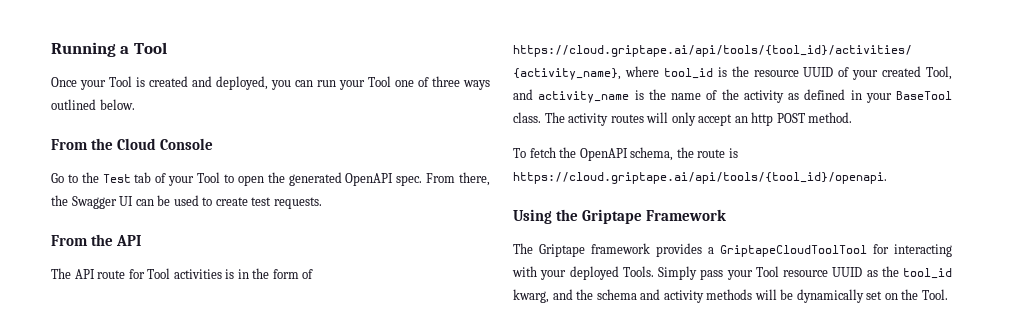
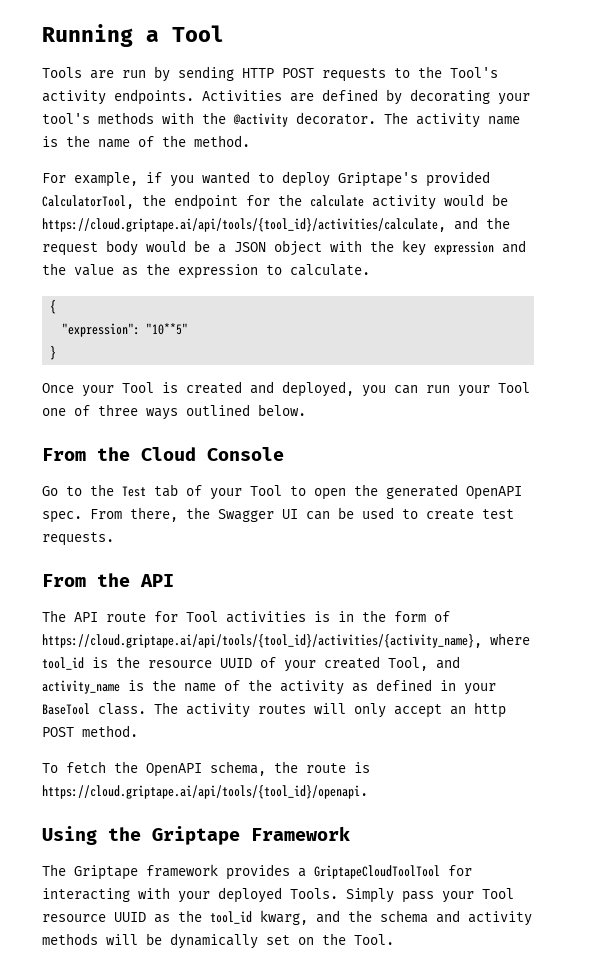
(167, 48) none -> [42,66,498,82] [42,89,530,105] [42,112,520,128] [42,135,250,148] [42,171,490,187] [42,194,508,210] [42,217,510,232] [42,240,526,256] [42,263,370,279] [50,300,57,314] [62,323,189,337] [50,346,57,360] // Tools are run by sending HTTP POST requests to the Tool's activity endpoints. Activities are defined by decorating your tool's methods with the @activity decorator. The activity name is the name of the method. // For example, if you wanted to deploy Griptape's provided CalculatorTool, the endpoint for the calculate activity would be https://cloud.griptape.ai/api/tools/{tool_id}/activities/calculate, and the request body would be a JSON object with the key expression and the value as the expression to calculate. // { // "expression": "10**5" // }

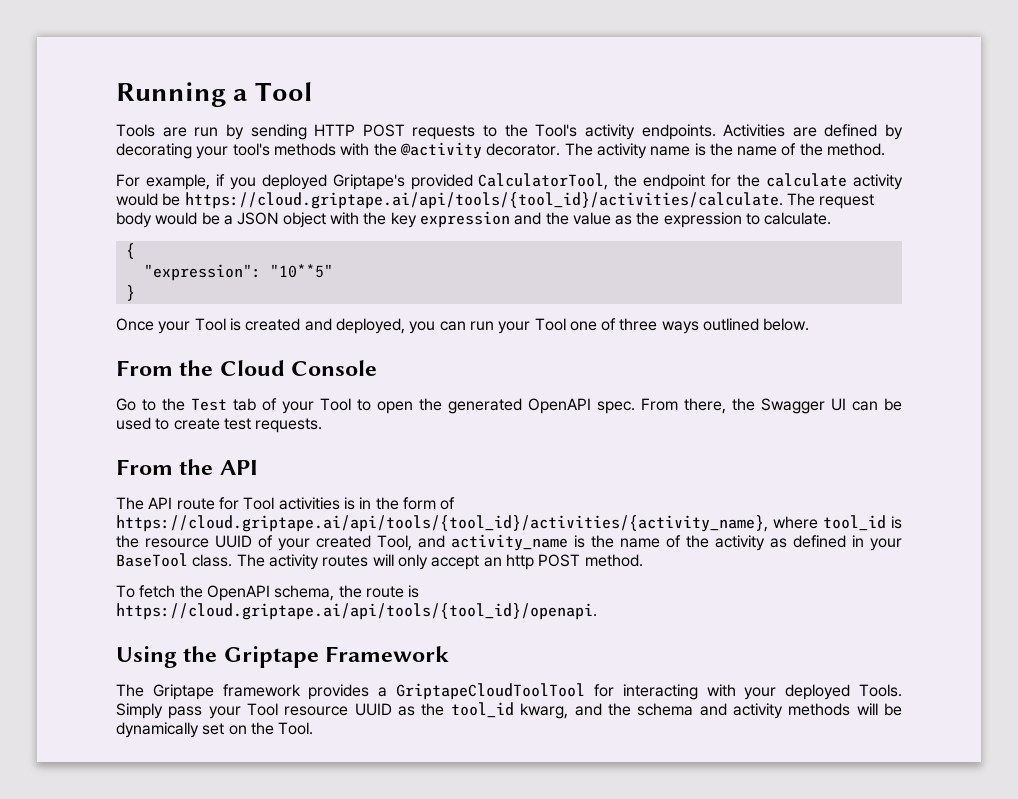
[202,171,330,187] wanted to deploy -> [261,174,327,190] deployed
[42,217,510,232] https://cloud.griptape.ai/api/tools/{tool_id}/activities/calculate, and the -> [184,192,815,209] https://cloud.griptape.ai/api/tools/{tool_id}/activities/calculate. The

